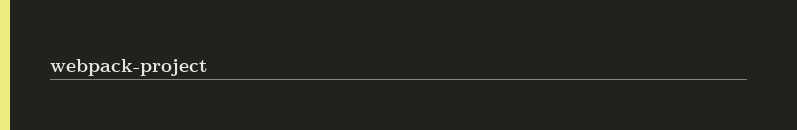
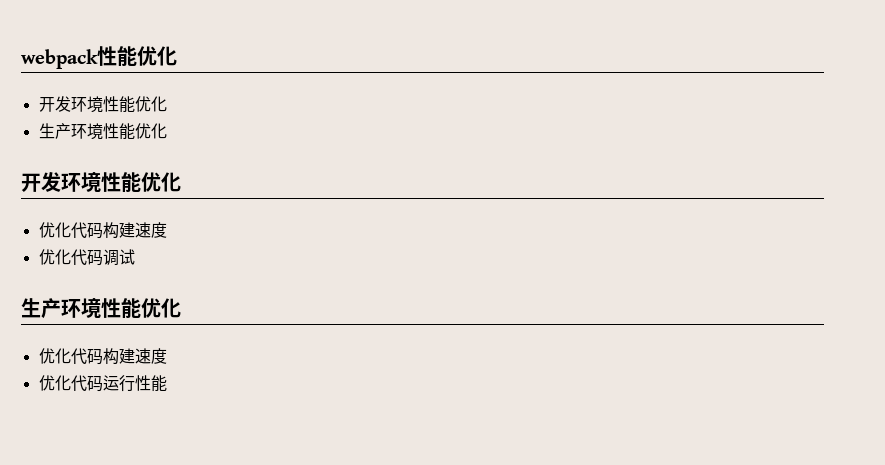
[50,59,208,76] webpack-project -> [21,46,177,69] [38,96,167,113] [38,123,167,140] [21,172,181,192] [38,222,167,239] [38,249,135,266] [21,298,181,319] [38,348,167,365] [38,375,167,392] webpack性能优化 // 开发环境性能优化 // 生产环境性能优化 // 开发环境性能优化 // 优化代码构建速度 // 优化代码调试 // 生产环境性能优化 // 优化代码构建速度 // 优化代码运行性能

